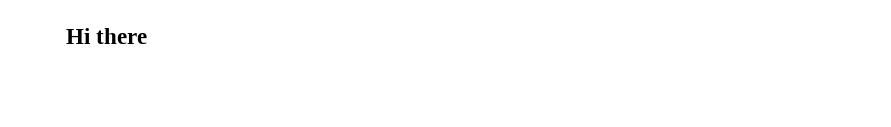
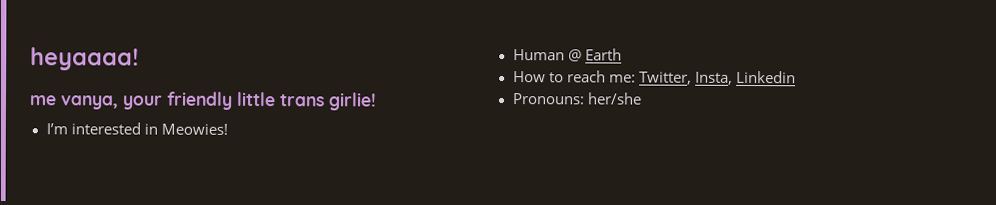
[66,28,148,44] Hi there -> [30,47,139,71] [29,91,377,111] [45,122,228,135] [512,48,622,62] [512,70,796,85] [511,92,642,105] heyaaaa! // me vanya, your friendly little trans girlie! // I’m interested in Meowies! // Human @ Earth // How to reach me: Twitter, Insta, Linkedin // Pronouns: her/she

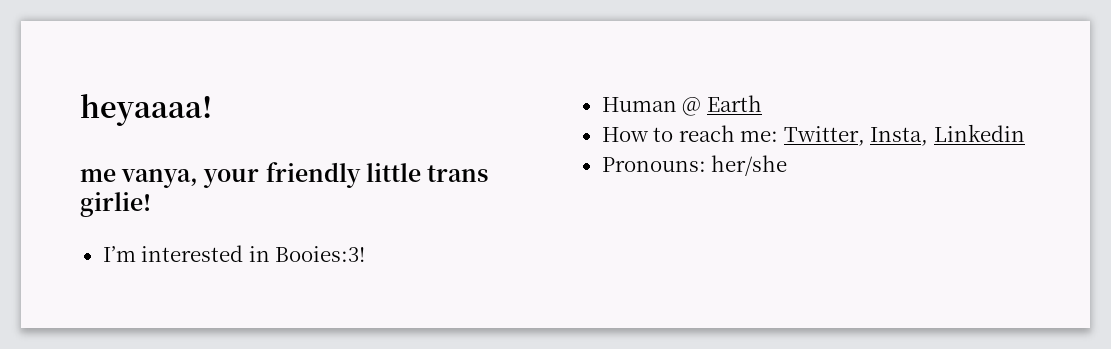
[160,123,228,135] Meowies! -> [275,246,366,262] Booies:3!

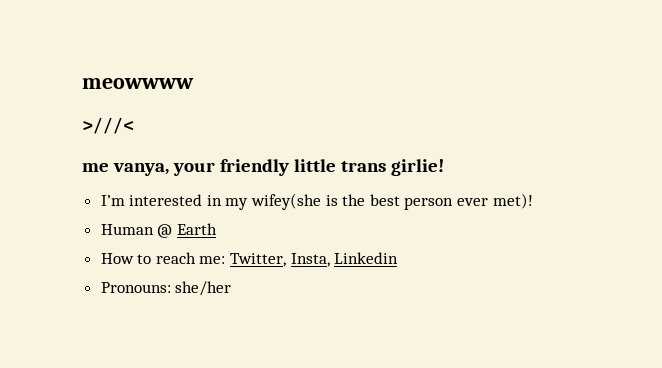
[80,94,212,126] heyaaaa! -> [82,78,194,89] [82,117,134,134] meowwww // >///<
[275,246,366,262] Booies:3! -> [225,193,533,210] my wifey(she is the best person ever met)!
[711,155,788,176] her/she -> [175,281,232,296] she/her

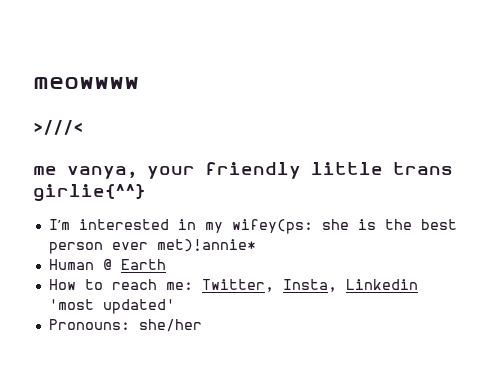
[390,159,444,176] girlie! -> [33,184,145,202] girlie{^^}
[251,193,322,210] wifey(she -> [231,219,349,234] wifey(ps: she
[492,193,533,209] met)! -> [156,239,256,252] met)!annie*
(399, 258) none -> [48,299,175,314] 'most updated'

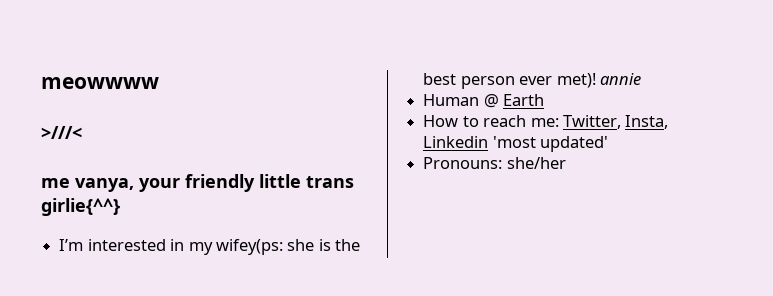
[156,239,256,252] met)!annie* -> [556,73,641,88] met)! annie

